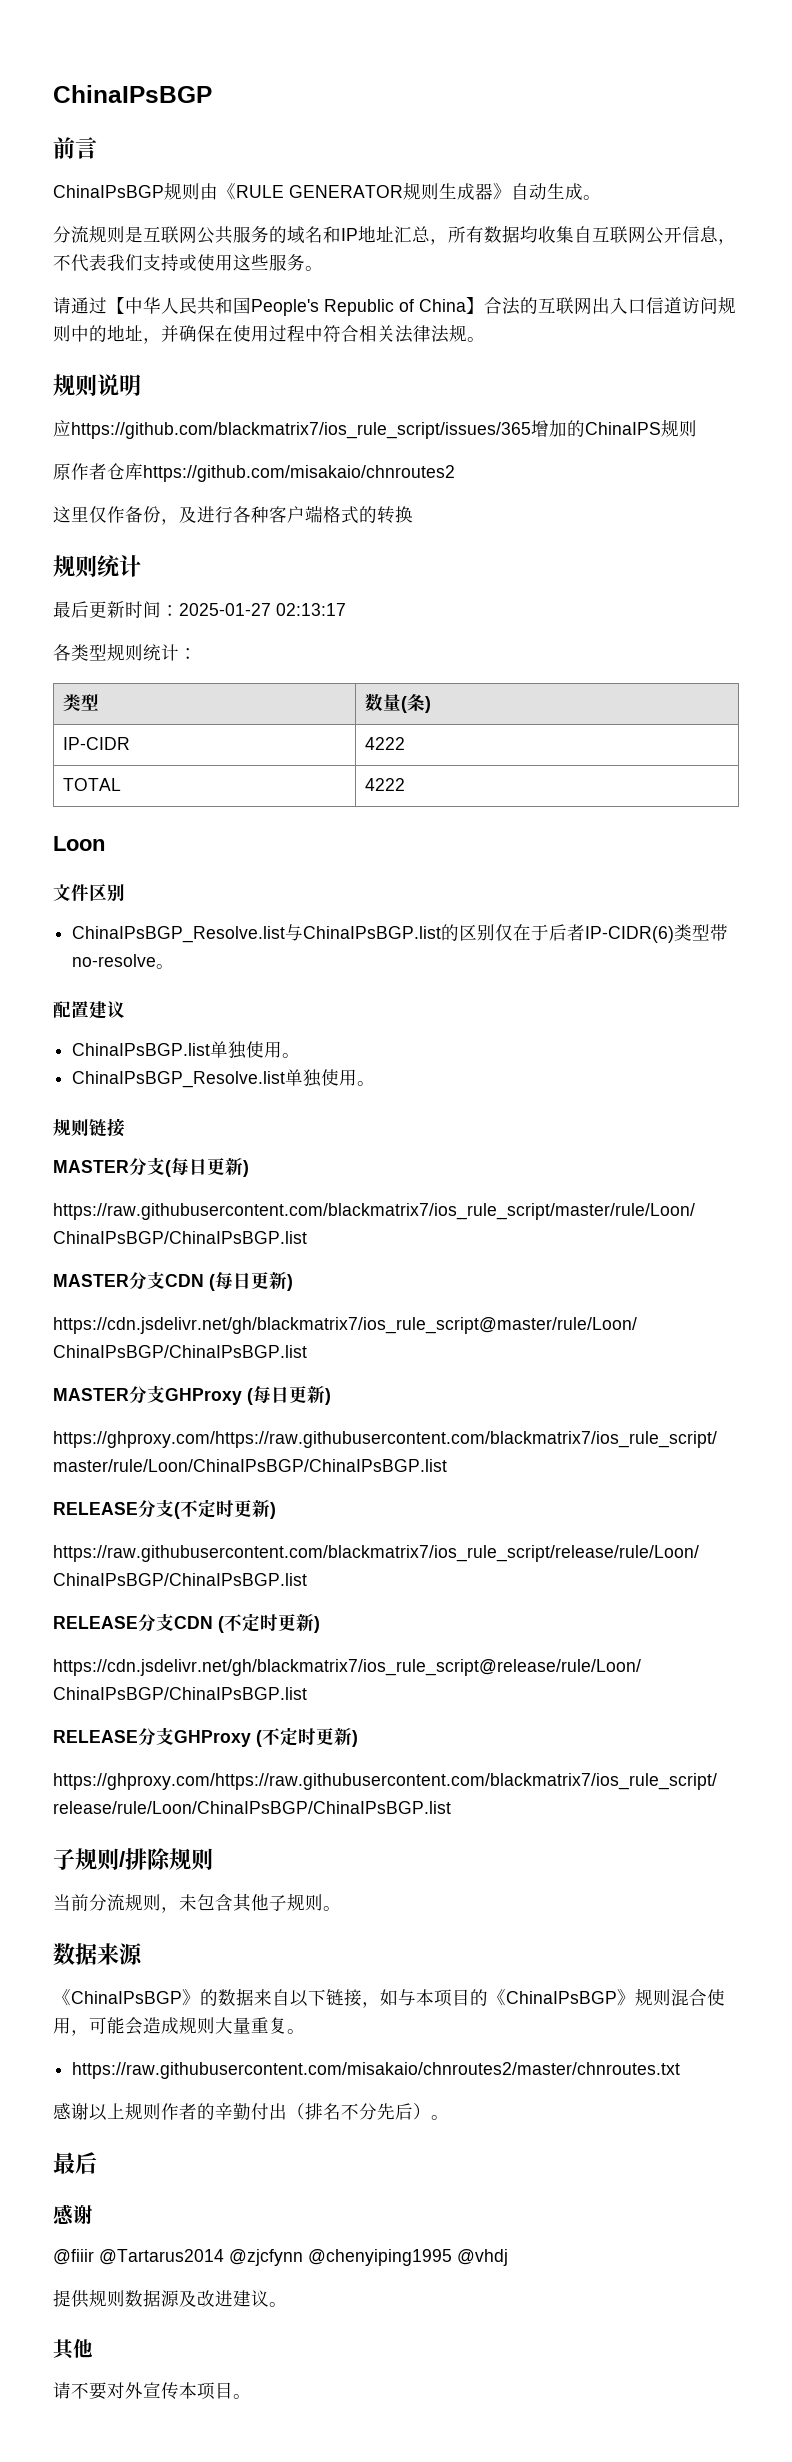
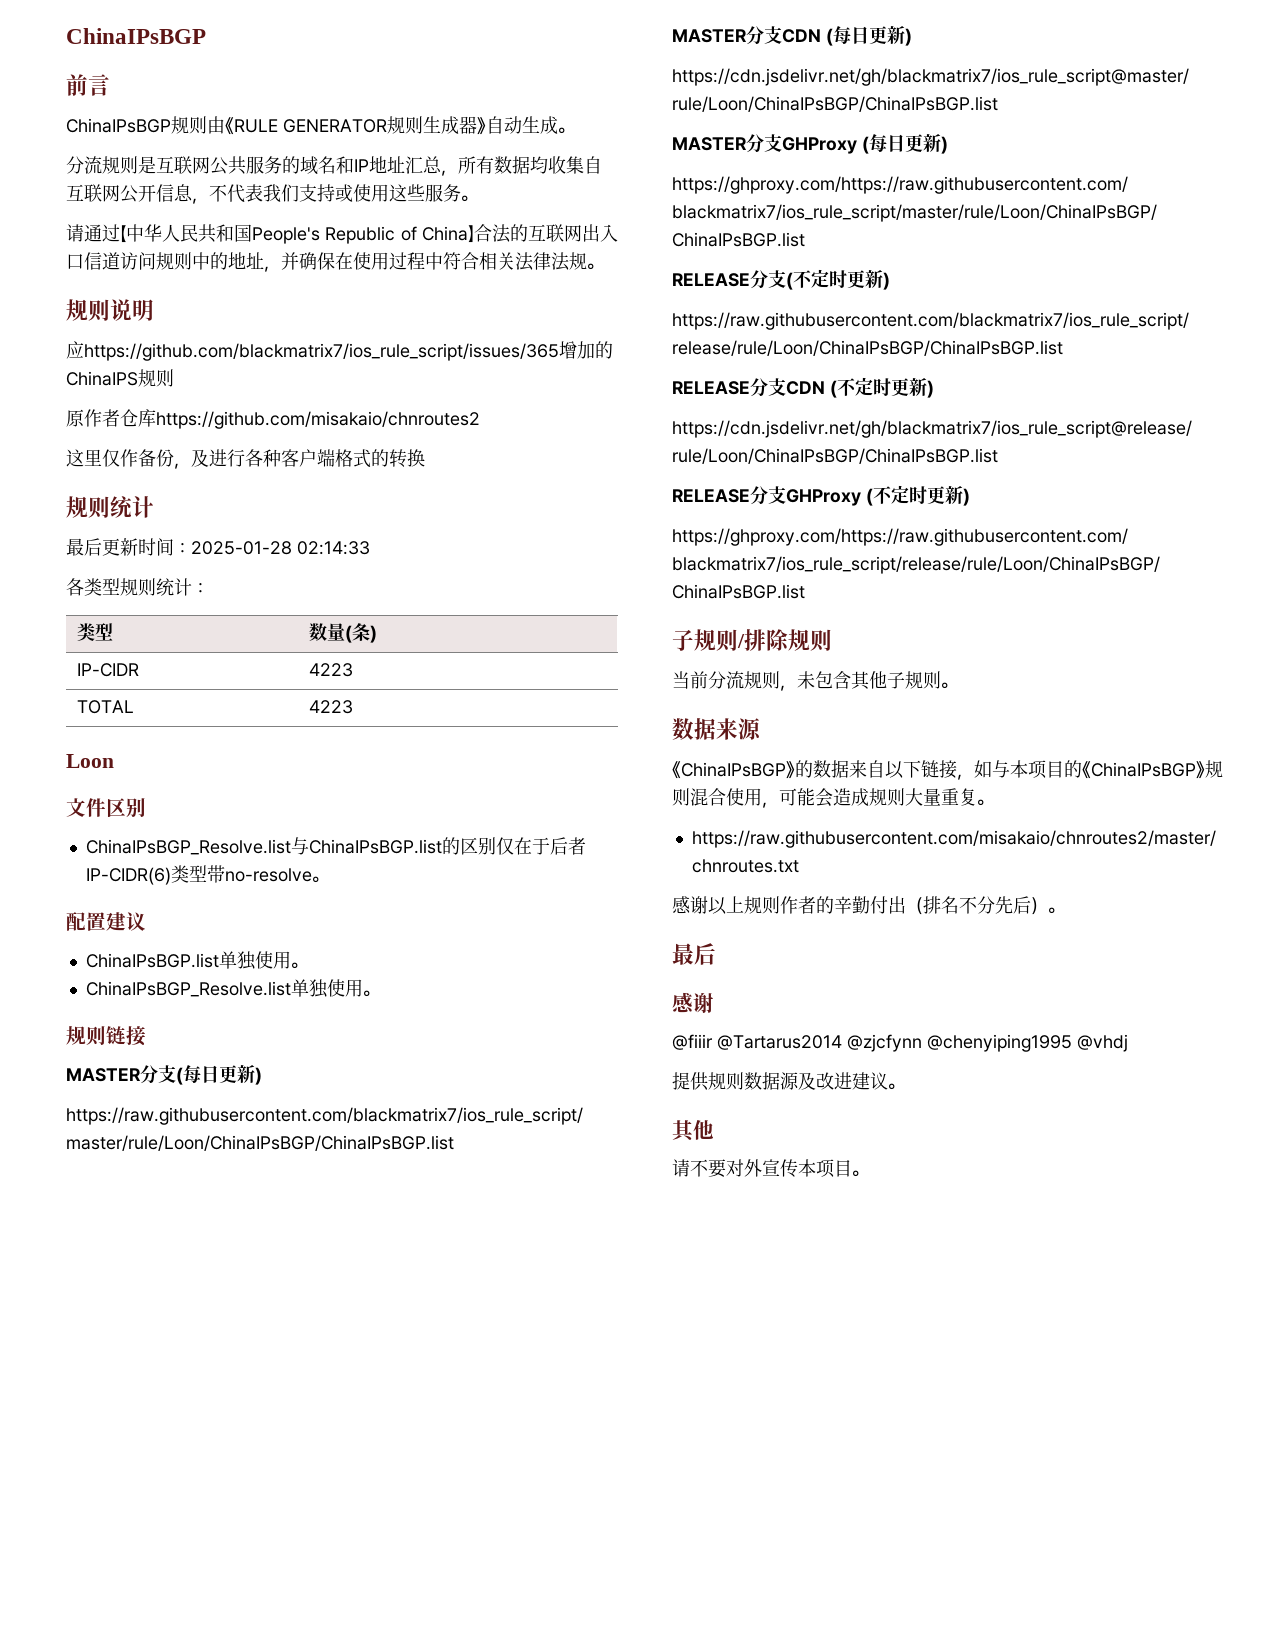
[179,603,346,616] 2025-01-27 02:13:17 -> [191,541,370,555] 2025-01-28 02:14:33
[365,737,406,750] 4222 -> [309,663,354,677] 4223
[365,778,406,791] 4222 -> [309,700,354,714] 4223

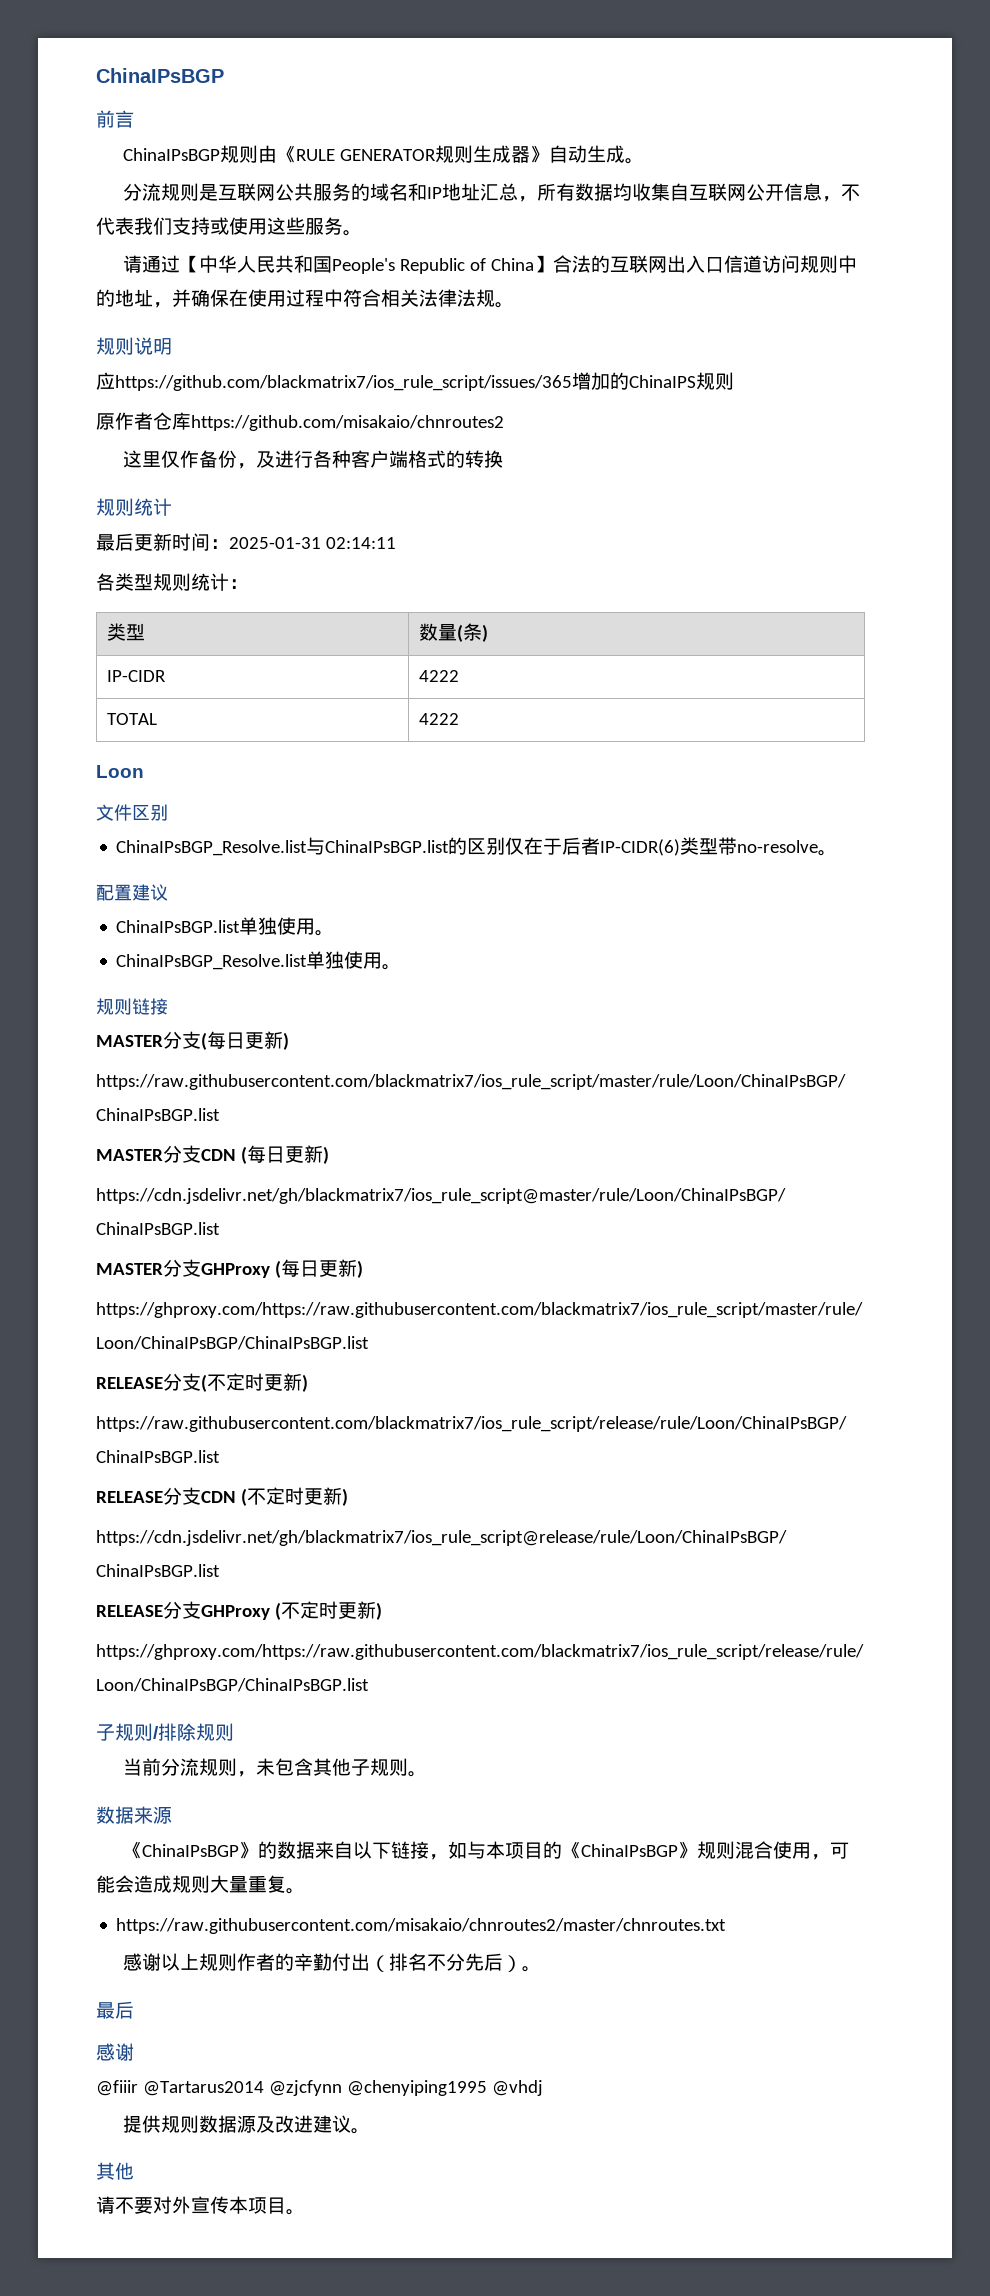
[191,541,370,555] 2025-01-28 02:14:33 -> [229,537,396,549] 2025-01-31 02:14:11
[309,663,354,677] 4223 -> [418,670,459,682] 4222
[309,700,354,714] 4223 -> [418,713,459,725] 4222

